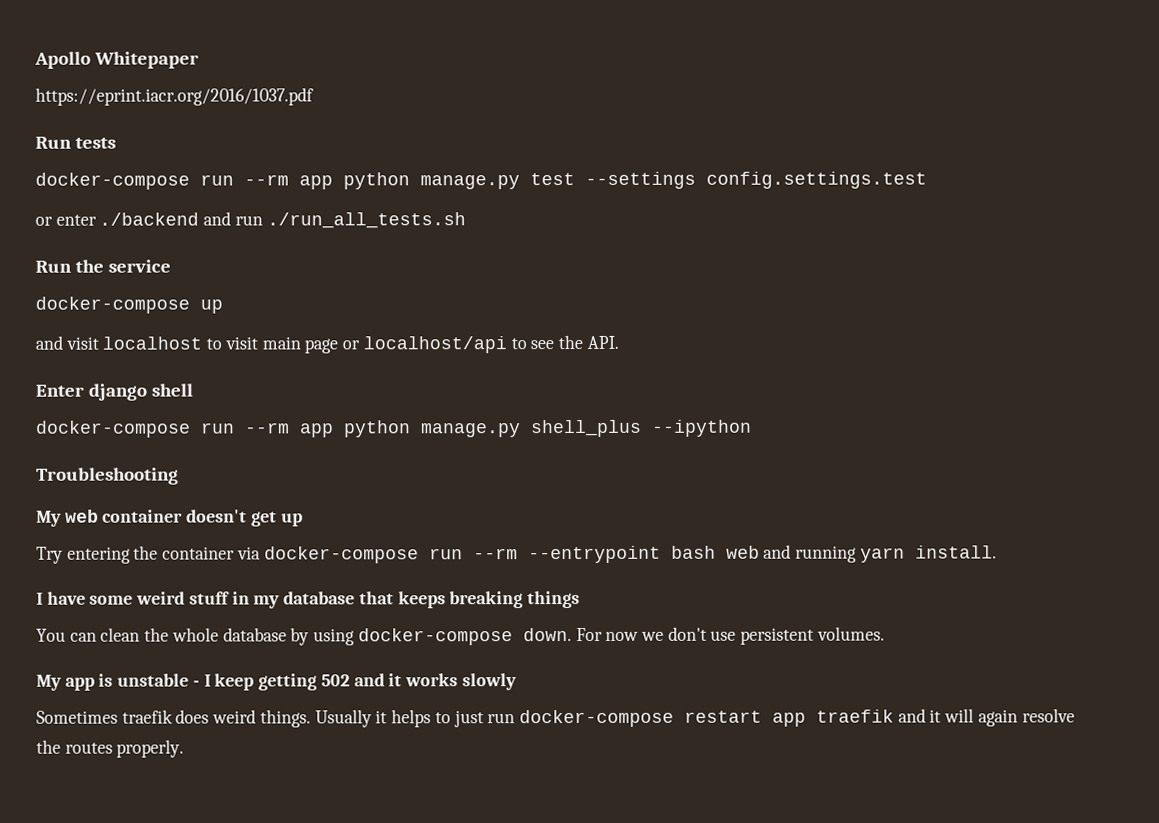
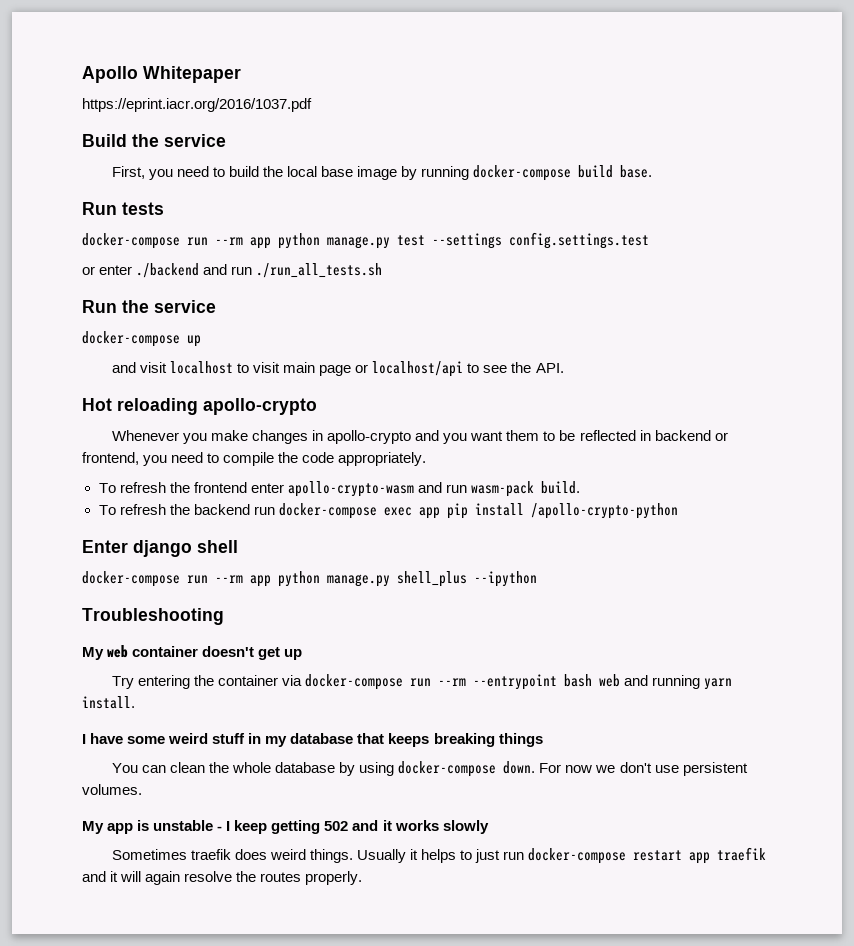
(314, 96) none -> [82,134,226,147] [111,165,653,181] // Build the service // First, you need to build the local base image by running docker-compose build base.
(619, 342) none -> [82,398,317,415] [111,430,728,444] [82,452,427,466] [98,481,580,497] [98,503,678,519] // Hot reloading apollo-crypto // Whenever you make changes in apollo-crypto and you want them to be reflected in backend or frontend, you need to compile the code appropriately. // To refresh the frontend enter apollo-crypto-wasm and run wasm-pack build. // To refresh the backend run docker-compose exec app pip install /apollo-crypto-python

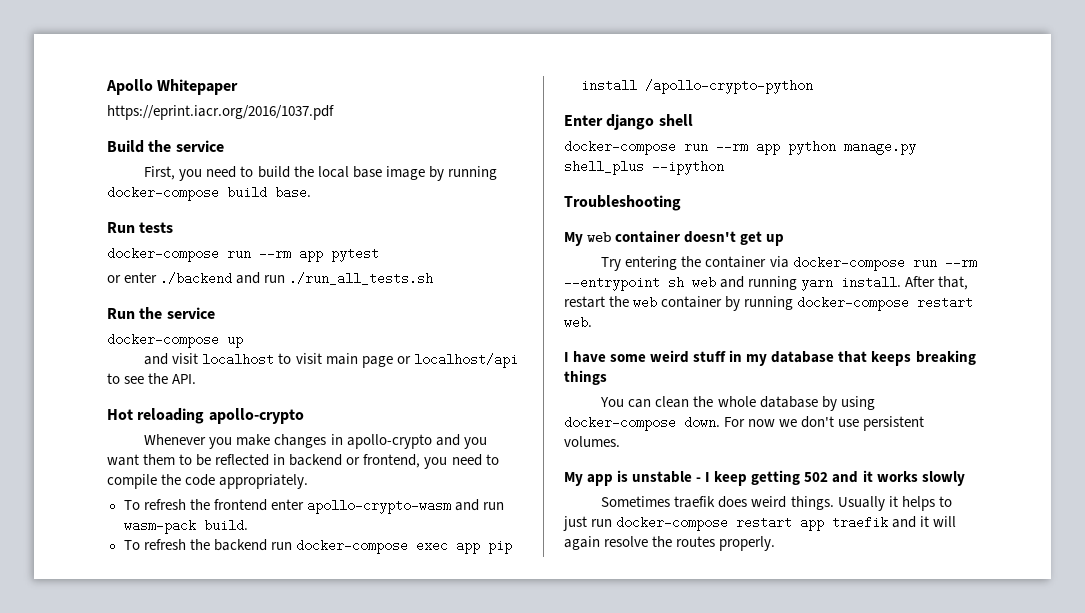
[278,232,649,249] python manage.py test --settings config.settings.test -> [331,247,379,262] pytest
[564,674,593,687] bash -> [668,277,684,287] sh
(135, 702) none -> [905,276,969,290] [564,296,974,311] [564,316,592,329] After that, restart the web container by running docker-compose restart web.

